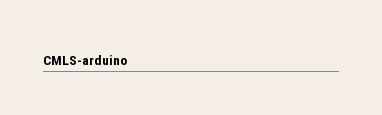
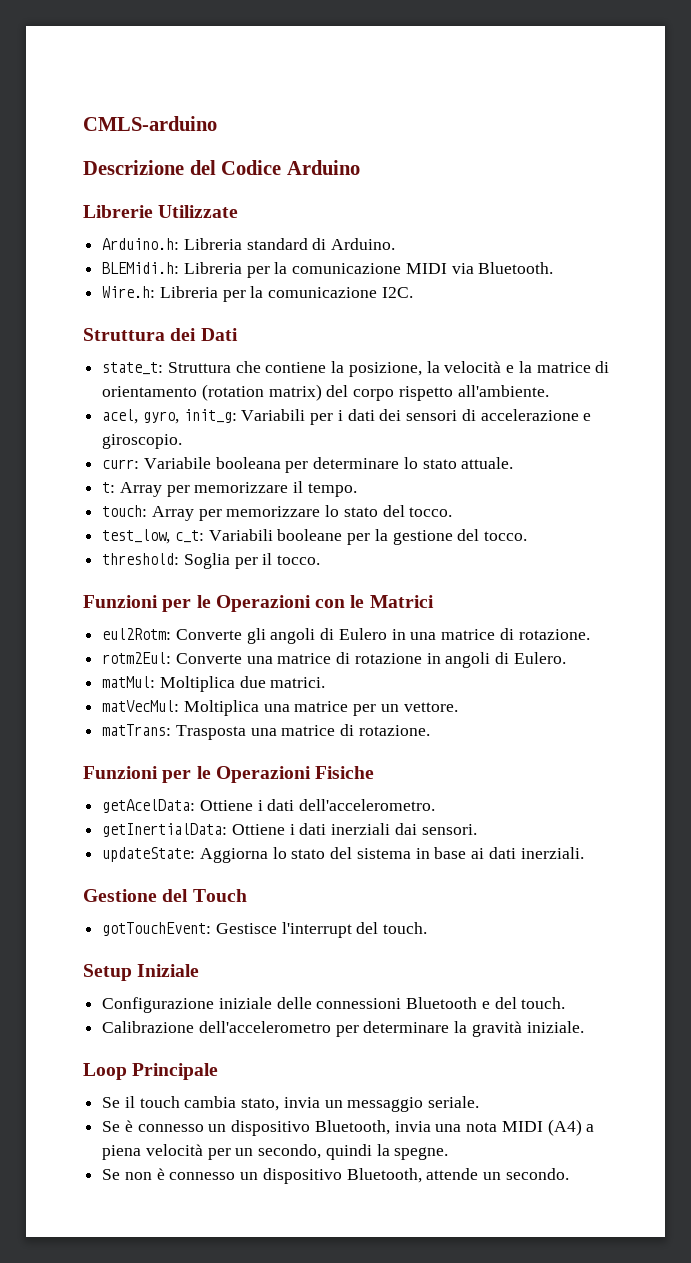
(127, 60) none -> [83,160,360,175] [83,205,239,218] [102,238,396,250] [102,262,554,278] [102,286,413,302] [83,328,238,341] [102,361,610,377] [102,384,549,401] [102,409,592,425] [102,434,183,449] [102,457,514,473] [102,481,357,497] [102,505,453,521] [102,529,528,545] [102,553,321,569] [83,595,434,612] [102,628,590,644] [102,652,566,668] [102,676,326,692] [102,700,458,716] [102,724,430,740] [83,766,375,783] [102,799,436,813] [102,823,477,837] [102,847,584,863] [83,889,247,902] [102,922,428,938] [83,964,200,981] [102,997,566,1013] [102,1021,584,1037] [83,1063,219,1080] [102,1096,480,1112] [102,1119,595,1136] [102,1144,449,1160] [102,1168,569,1184] // Descrizione del Codice Arduino // Librerie Utilizzate // Arduino.h: Libreria standard di Arduino. // BLEMidi.h: Libreria per la comunicazione MIDI via Bluetooth. // Wire.h: Libreria per la comunicazione I2C. // Struttura dei Dati // state_t: Struttura che contiene la posizione, la velocità e la matrice di orientamento (rotation matrix) del corpo rispetto all'ambiente. // acel, gyro, init_g: Variabili per i dati dei sensori di accelerazione e giroscopio. // curr: Variabile booleana per determinare lo stato attuale. // t: Array per memorizzare il tempo. // touch: Array per memorizzare lo stato del tocco. // test_low, c_t: Variabili booleane per la gestione del tocco. // threshold: Soglia per il tocco. // Funzioni per le Operazioni con le Matrici // eul2Rotm: Converte gli angoli di Eulero in una matrice di rotazione. // rotm2Eul: Converte una matrice di rotazione in angoli di Eulero. // matMul: Moltiplica due matrici. // matVecMul: Moltiplica una matrice per un vettore. // matTrans: Trasposta una matrice di rotazione. // Funzioni per le Operazioni Fisiche // getAcelData: Ottiene i dati dell'accelerometro. // getInertialData: Ottiene i dati inerziali dai sensori. // updateState: Aggiorna lo stato del sistema in base ai dati inerziali. // Gestione del Touch // gotTouchEvent: Gestisce l'interrupt del touch. // Setup Iniziale // Configurazione iniziale delle connessioni Bluetooth e del touch. // Calibrazione dell'accelerometro per determinare la gravità iniziale. // Loop Principale // Se il touch cambia stato, invia un messaggio seriale. // Se è connesso un dispositivo Bluetooth, invia una nota MIDI (A4) a piena velocità per un secondo, quindi la spegne. // Se non è connesso un dispositivo Bluetooth, attende un secondo.

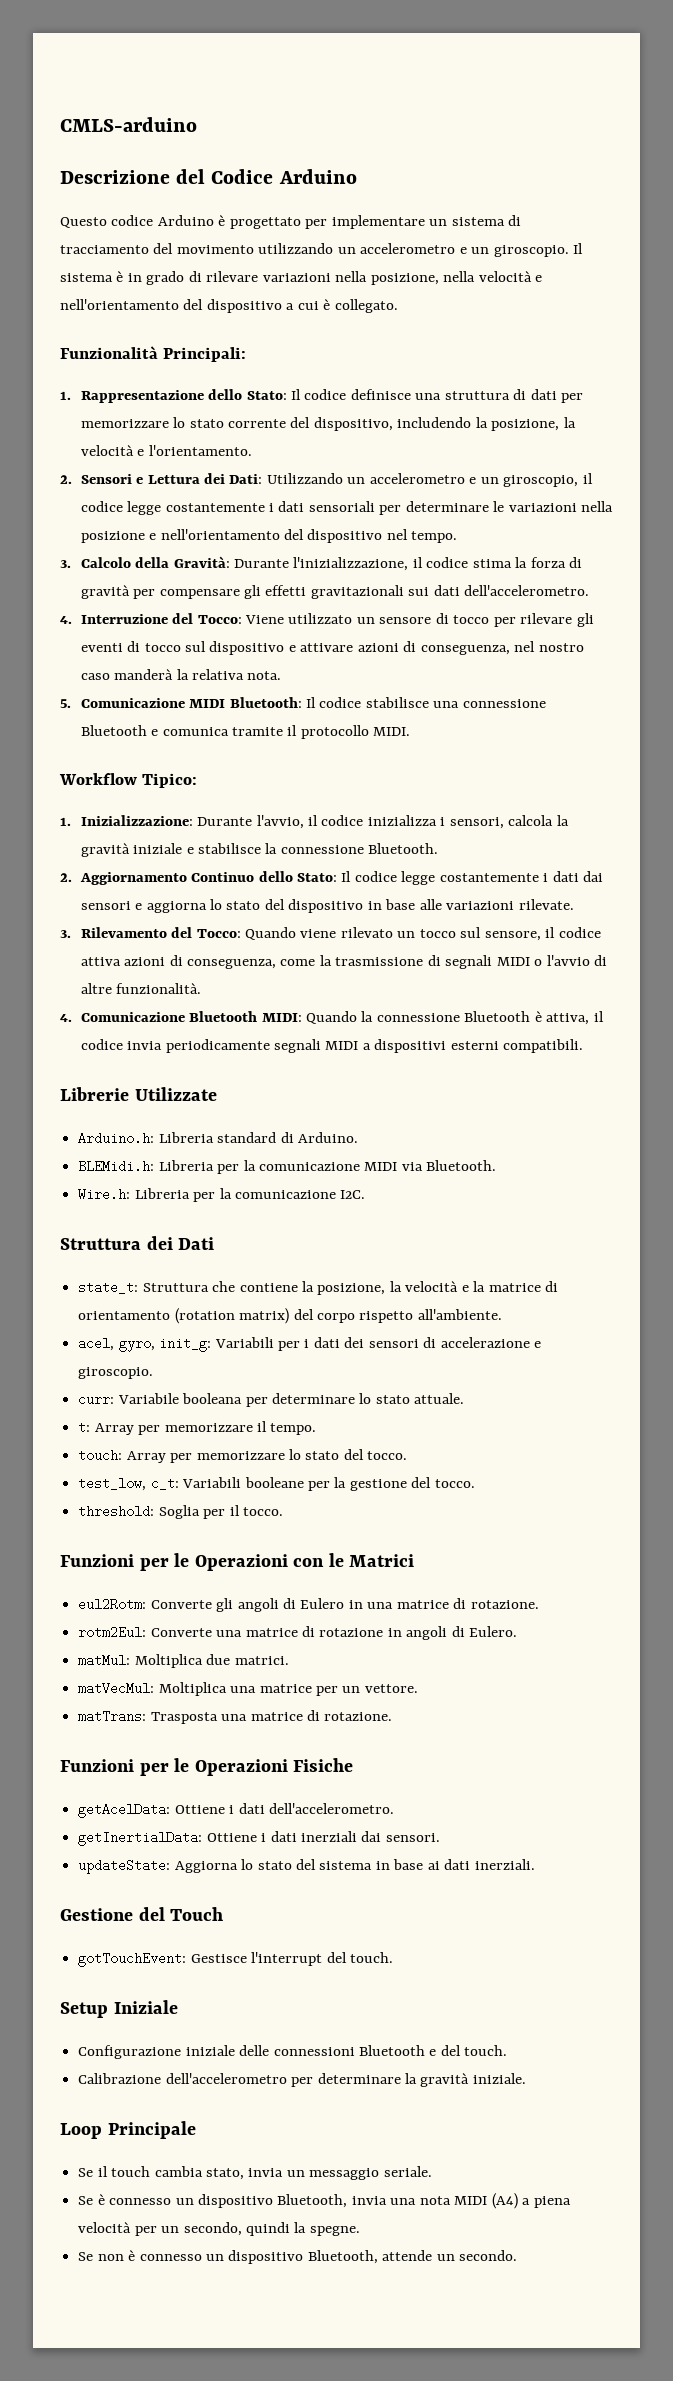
(360, 167) none -> [60,215,522,229] [60,243,584,257] [60,271,543,285] [60,299,398,313] [60,346,246,362] [60,389,584,403] [80,417,576,431] [80,445,252,456] [60,473,593,487] [80,501,614,515] [80,529,458,543] [60,556,583,571] [80,585,590,599] [60,613,594,627] [80,641,584,655] [80,669,282,680] [60,697,546,708] [80,725,411,739] [59,773,197,788] [60,815,569,829] [80,843,439,857] [60,871,604,885] [80,899,574,913] [60,927,601,941] [80,955,608,969] [80,983,202,994] [60,1011,604,1025] [80,1039,584,1053] // Questo codice Arduino è progettato per implementare un sistema di tracciamento del movimento utilizzando un accelerometro e un giroscopio. Il sistema è in grado di rilevare variazioni nella posizione, nella velocità e nell'orientamento del dispositivo a cui è collegato. // Funzionalità Principali: // 1. Rappresentazione dello Stato: Il codice definisce una struttura di dati per memorizzare lo stato corrente del dispositivo, includendo la posizione, la velocità e l'orientamento. // 2. Sensori e Lettura dei Dati: Utilizzando un accelerometro e un giroscopio, il codice legge costantemente i dati sensoriali per determinare le variazioni nella posizione e nell'orientamento del dispositivo nel tempo. // 3. Calcolo della Gravità: Durante l'inizializzazione, il codice stima la forza di gravità per compensare gli effetti gravitazionali sui dati dell'accelerometro. // 4. Interruzione del Tocco: Viene utilizzato un sensore di tocco per rilevare gli eventi di tocco sul dispositivo e attivare azioni di conseguenza, nel nostro caso manderà la relativa nota. // 5. Comunicazione MIDI Bluetooth: Il codice stabilisce una connessione Bluetooth e comunica tramite il protocollo MIDI. // Workflow Tipico: // 1. Inizializzazione: Durante l'avvio, il codice inizializza i sensori, calcola la gravità iniziale e stabilisce la connessione Bluetooth. // 2. Aggiornamento Continuo dello Stato: Il codice legge costantemente i dati dai sensori e aggiorna lo stato del dispositivo in base alle variazioni rilevate. // 3. Rilevamento del Tocco: Quando viene rilevato un tocco sul sensore, il codice attiva azioni di conseguenza, come la trasmissione di segnali MIDI o l'avvio di altre funzionalità. // 4. Comunicazione Bluetooth MIDI: Quando la connessione Bluetooth è attiva, il codice invia periodicamente segnali MIDI a dispositivi esterni compatibili.

